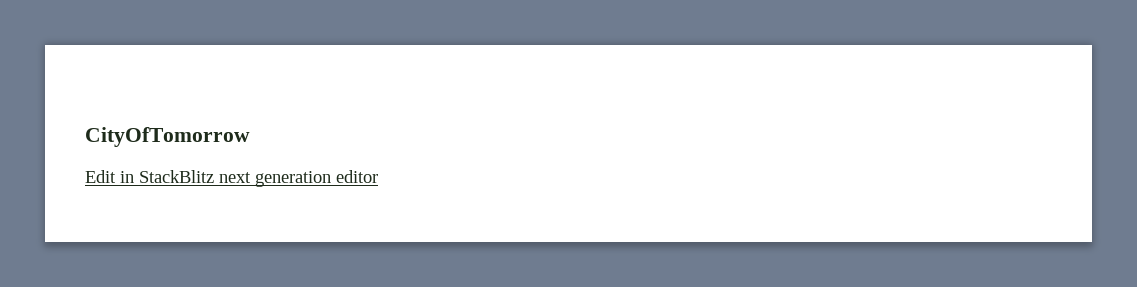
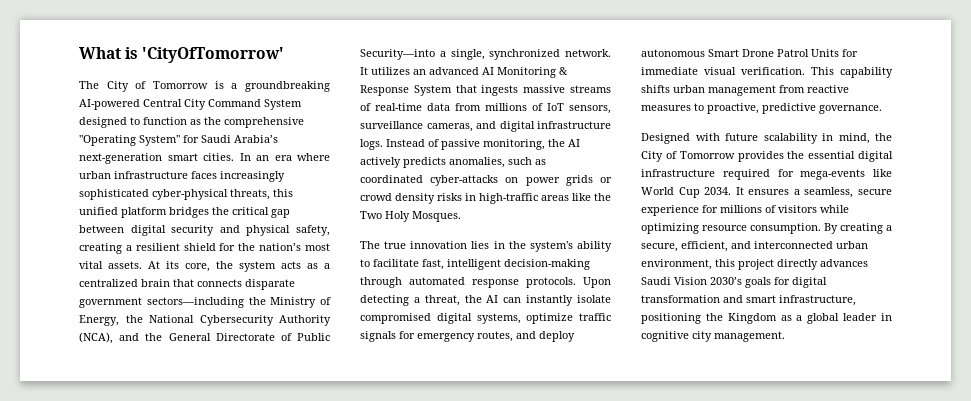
[85,127,250,147] [85,170,378,187] CityOfTomorrow // Edit in StackBlitz next generation editor -> [79,47,285,63] [79,81,330,92] [79,99,302,110] [79,117,304,128] [79,135,278,146] [79,153,330,164] [79,171,285,182] [79,189,293,200] [79,207,290,218] [79,225,330,236] [79,243,330,254] [79,261,330,272] [79,279,295,290] [79,297,331,308] [79,315,331,326] [79,332,330,344] [360,49,611,60] [360,67,568,78] [360,85,611,96] [360,103,611,114] [360,121,611,132] [360,139,580,150] [360,157,546,168] [360,175,612,186] [360,193,611,204] [360,211,461,222] [360,241,612,252] [360,259,590,270] [360,277,611,288] [360,295,611,306] [360,313,611,324] [360,331,575,342] [641,49,858,57] [641,67,893,78] [641,85,849,96] [641,103,882,114] [641,133,892,144] [641,151,893,162] [641,169,892,180] [641,187,892,198] [641,205,849,216] [641,223,892,234] [641,241,868,252] [641,259,868,270] [641,277,827,288] [641,295,856,306] [641,313,892,324] [641,331,785,342] What is 'CityOfTomorrow' // The City of Tomorrow is a groundbreaking AI-powered Central City Command System designed to function as the comprehensive "Operating System" for Saudi Arabia’s next-generation smart cities. In an era where urban infrastructure faces increasingly sophisticated cyber-physical threats, this unified platform bridges the critical gap between digital security and physical safety, creating a resilient shield for the nation’s most vital assets. At its core, the system acts as a centralized brain that connects disparate government sectors—including the Ministry of Energy, the National Cybersecurity Authority (NCA), and the General Directorate of Public Security—into a single, synchronized network. It utilizes an advanced AI Monitoring & Response System that ingests massive streams of real-time data from millions of IoT sensors, surveillance cameras, and digital infrastructure logs. Instead of passive monitoring, the AI actively predicts anomalies, such as coordinated cyber-attacks on power grids or crowd density risks in high-traffic areas like the Two Holy Mosques. // The true innovation lies in the system's ability to facilitate fast, intelligent decision-making through automated response protocols. Upon detecting a threat, the AI can instantly isolate compromised digital systems, optimize traffic signals for emergency routes, and deploy autonomous Smart Drone Patrol Units for immediate visual verification. This capability shifts urban management from reactive measures to proactive, predictive governance. // Designed with future scalability in mind, the City of Tomorrow provides the essential digital infrastructure required for mega-events like World Cup 2034. It ensures a seamless, secure experience for millions of visitors while optimizing resource consumption. By creating a secure, efficient, and interconnected urban environment, this project directly advances Saudi Vision 2030’s goals for digital transformation and smart infrastructure, positioning the Kingdom as a global leader in cognitive city management.

